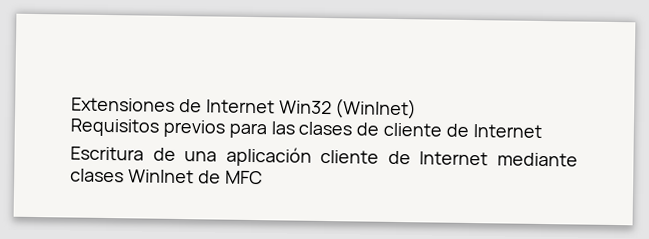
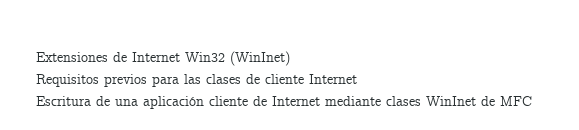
[446,123,470,138] de -> (304, 79) none

